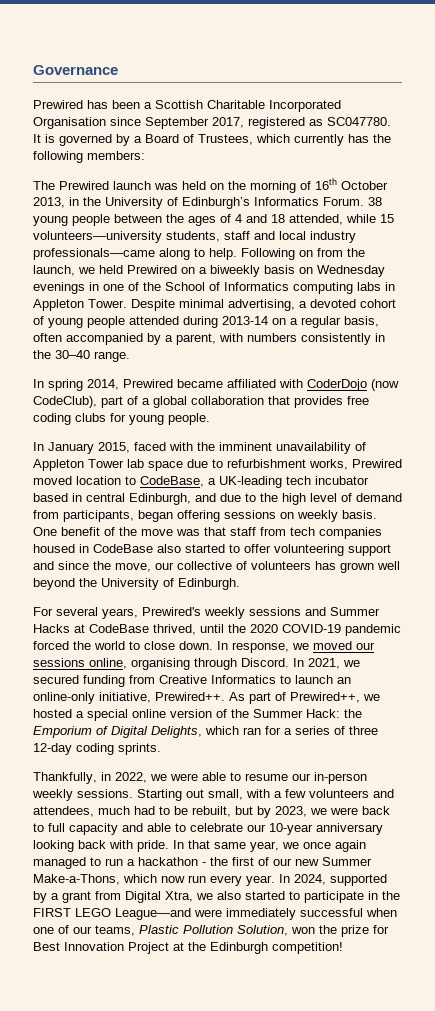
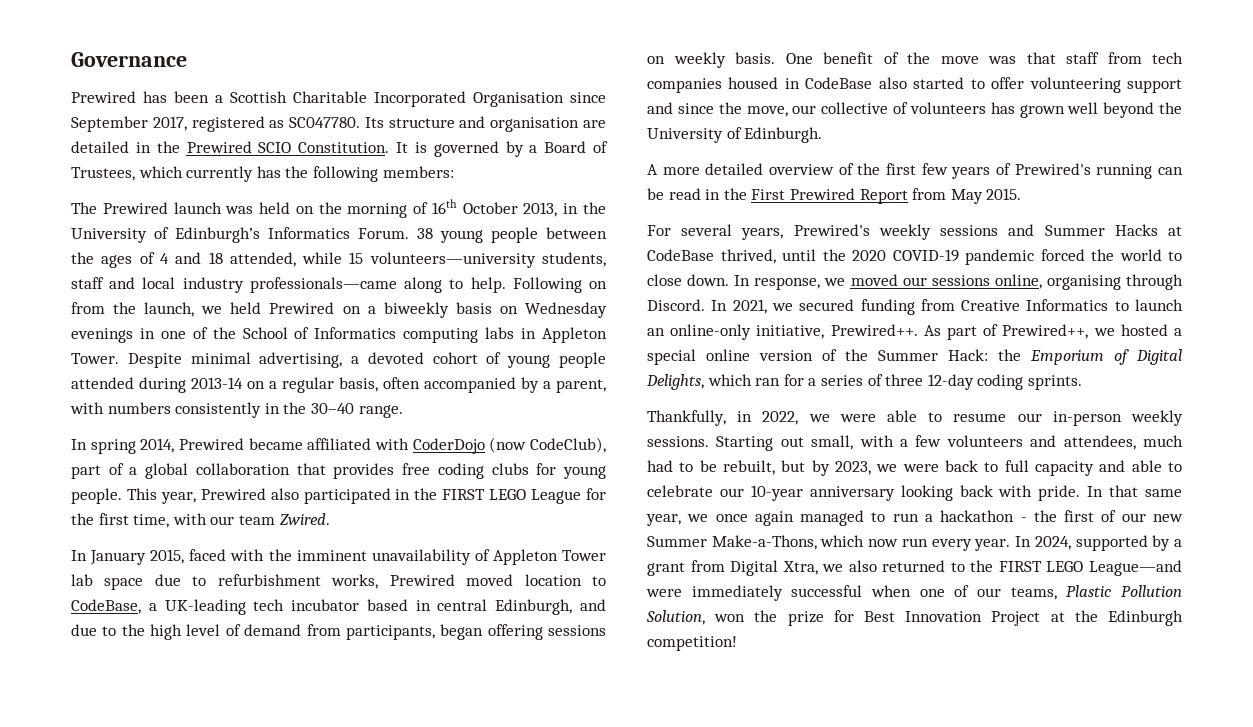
(391, 121) none -> [364,116,606,132] [71,141,390,153] Its structure and organisation are detailed in the Prewired SCIO Constitution.
(210, 419) none -> [126,488,607,504] [71,513,330,528] This year, Prewired also participated in the FIRST LEGO League for the first time, with our team Zwired.
(240, 584) none -> [647,163,1183,179] [647,188,1022,204] // A more detailed overview of the first few years of Prewired's running can be read in the First Prewired Report from May 2015.
[245,891,378,903] started to participate in -> [882,560,965,572] returned to

